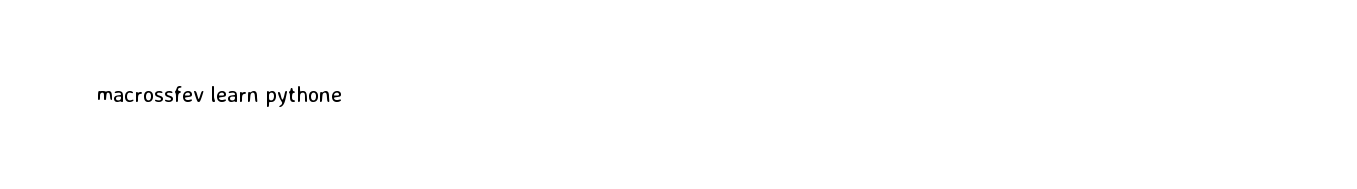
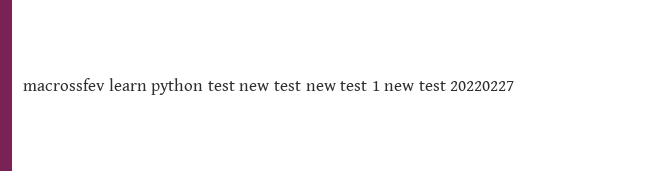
[265,86,342,107] pythone -> [151,78,515,95] python test new test new test 1 new test 20220227

